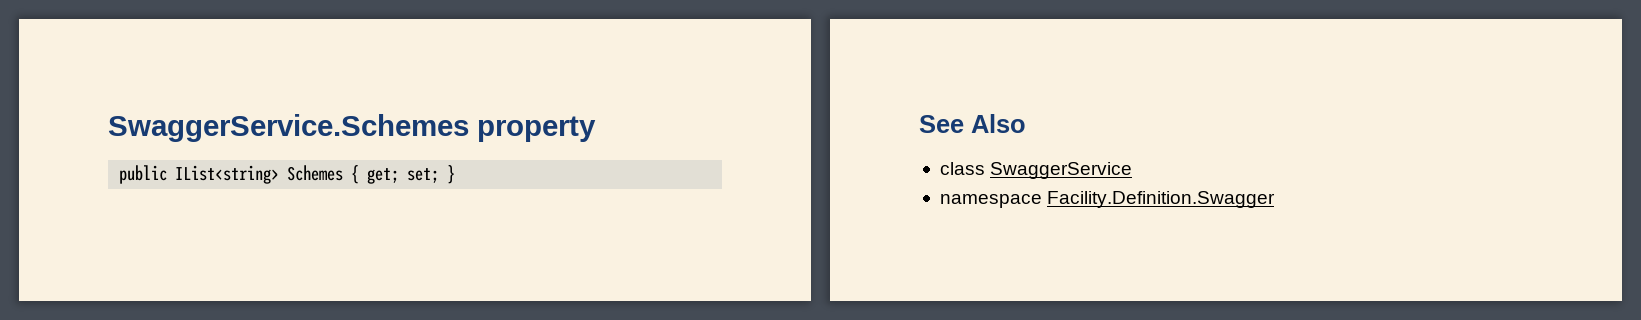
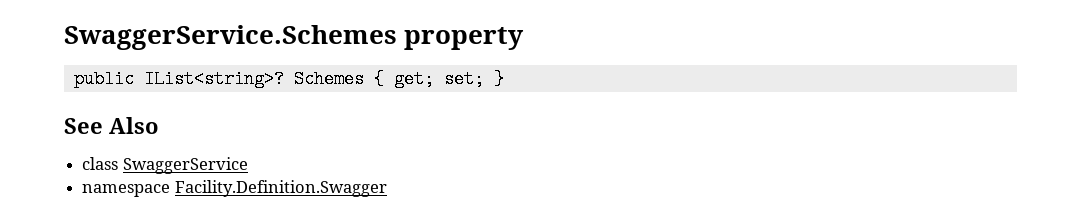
[175,165,280,184] IList<string> -> [143,70,284,88] IList<string>?

